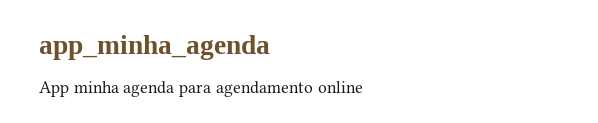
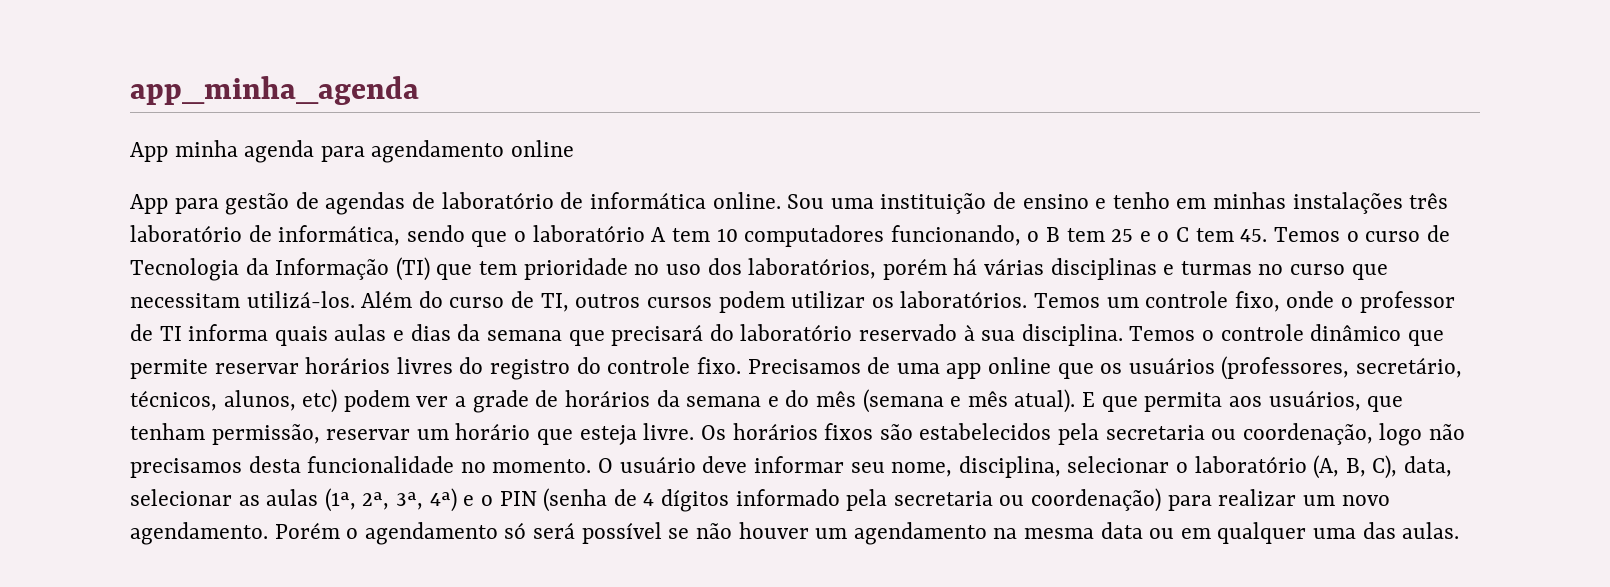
(363, 87) none -> [130,192,1449,215] [130,225,1450,247] [130,257,1388,281] [130,291,1455,313] [130,324,1444,346] [130,356,1463,380] [130,389,1404,413] [130,423,1466,446] [130,455,1453,479] [130,488,1390,512] [130,522,1460,545] // App para gestão de agendas de laboratório de informática online. Sou uma instituição de ensino e tenho em minhas instalações três laboratório de informática, sendo que o laboratório A tem 10 computadores funcionando, o B tem 25 e o C tem 45. Temos o curso de Tecnologia da Informação (TI) que tem prioridade no uso dos laboratórios, porém há várias disciplinas e turmas no curso que necessitam utilizá-los. Além do curso de TI, outros cursos podem utilizar os laboratórios. Temos um controle fixo, onde o professor de TI informa quais aulas e dias da semana que precisará do laboratório reservado à sua disciplina. Temos o controle dinâmico que permite reservar horários livres do registro do controle fixo. Precisamos de uma app online que os usuários (professores, secretário, técnicos, alunos, etc) podem ver a grade de horários da semana e do mês (semana e mês atual). E que permita aos usuários, que tenham permissão, reservar um horário que esteja livre. Os horários fixos são estabelecidos pela secretaria ou coordenação, logo não precisamos desta funcionalidade no momento. O usuário deve informar seu nome, disciplina, selecionar o laboratório (A, B, C), data, selecionar as aulas (1ª, 2ª, 3ª, 4ª) e o PIN (senha de 4 dígitos informado pela secretaria ou coordenação) para realizar um novo agendamento. Porém o agendamento só será possível se não houver um agendamento na mesma data ou em qualquer uma das aulas.

